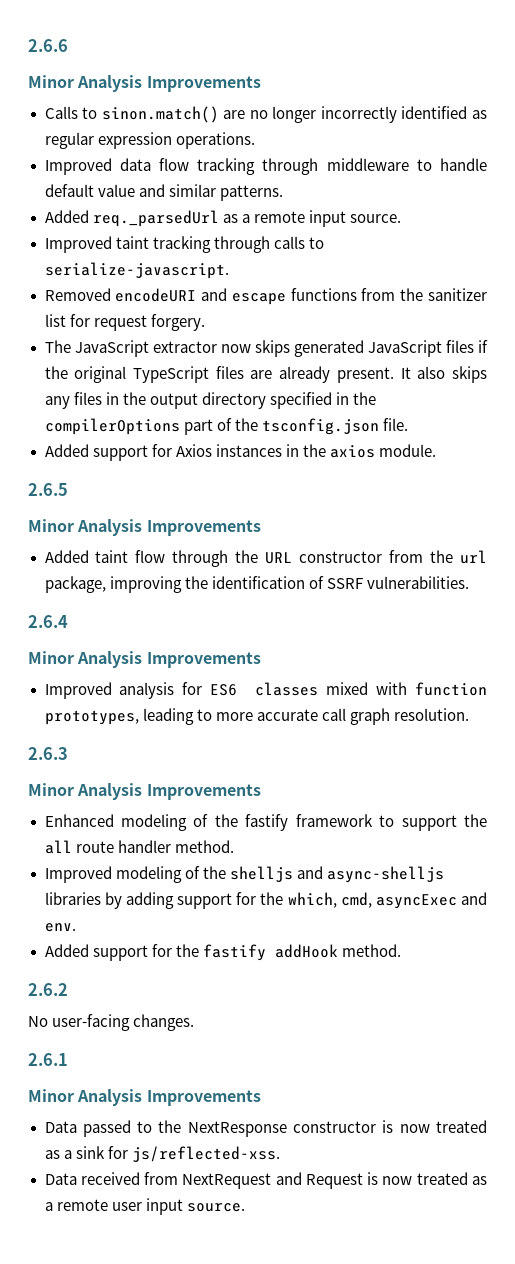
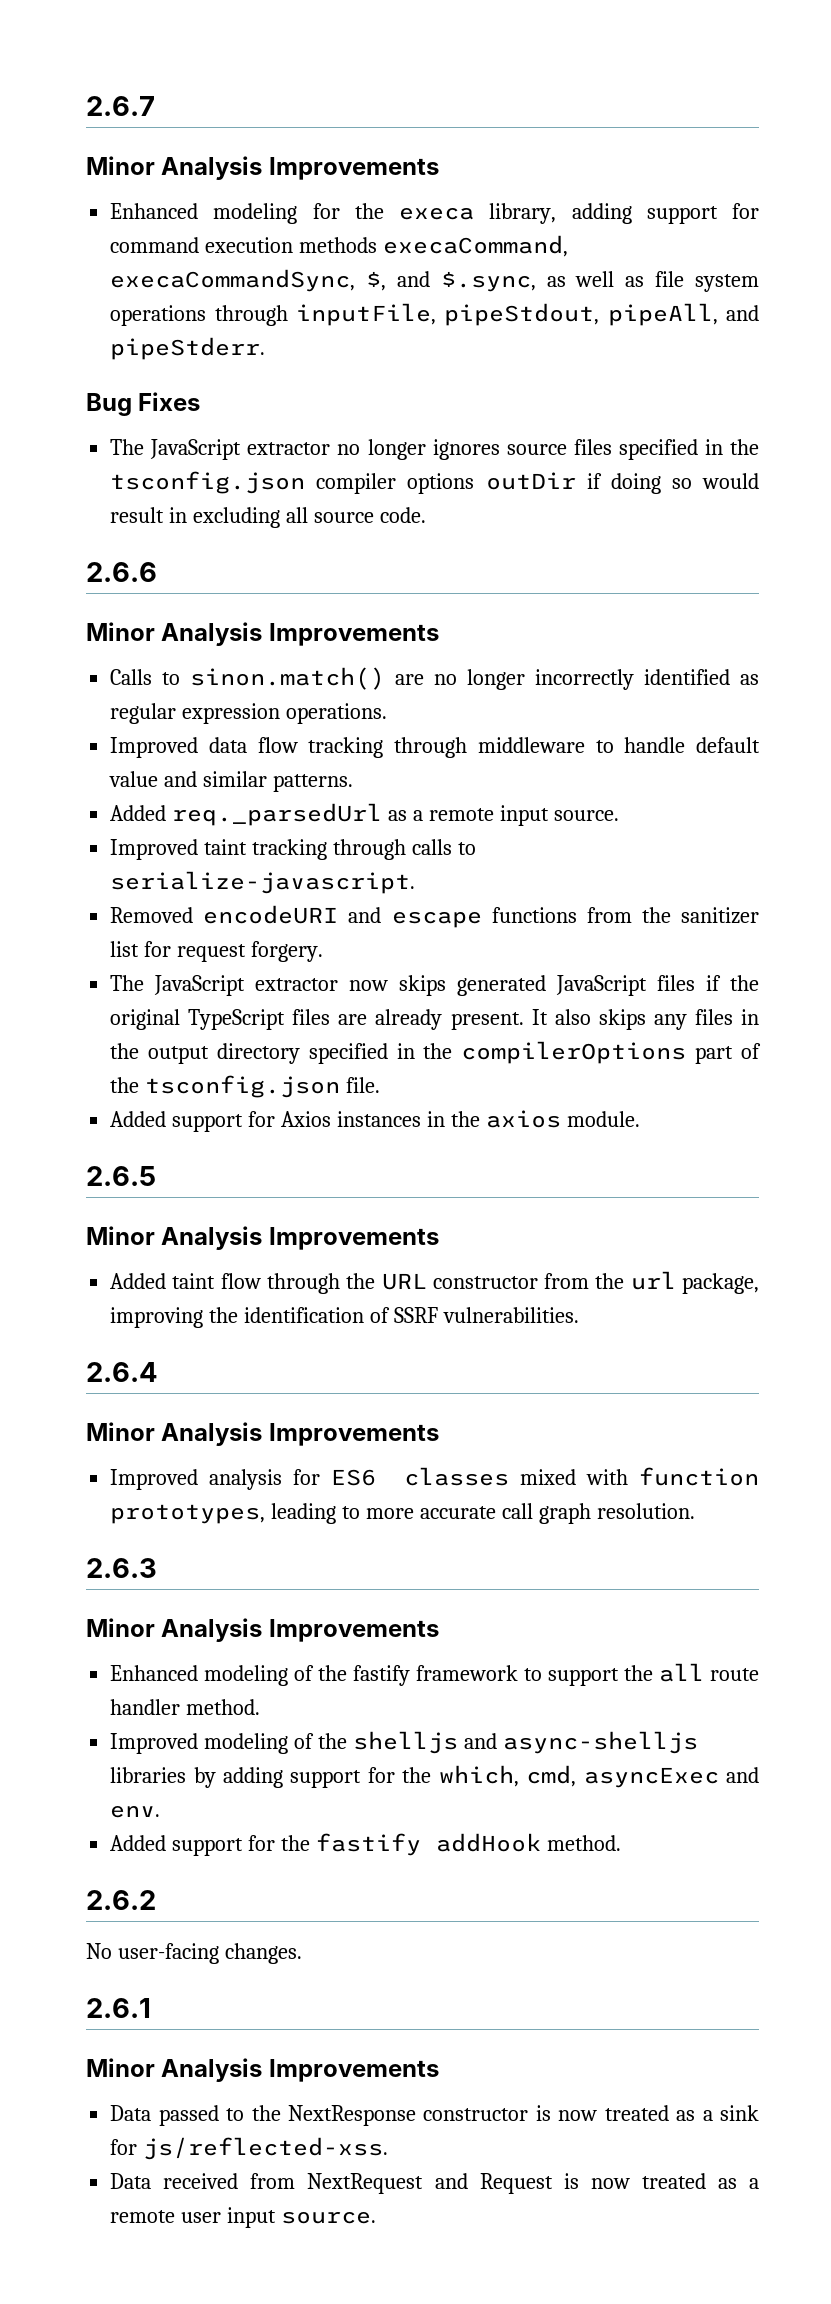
(28, 45) none -> [86,96,155,116] [86,156,439,180] [110,203,760,224] [110,235,569,257] [110,269,760,292] [110,303,759,326] [110,337,266,360] [86,392,201,416] [110,439,760,460] [110,471,760,494] [110,507,426,528] 2.6.7 // Minor Analysis Improvements // Enhanced modeling for the execa library, adding support for command execution methods execaCommand, execaCommandSync, $, and $.sync, as well as file system operations through inputFile, pipeStdout, pipeAll, and pipeStderr. // Bug Fixes // The JavaScript extractor no longer ignores source files specified in the tsconfig.json compiler options outDir if doing so would result in excluding all source code. //

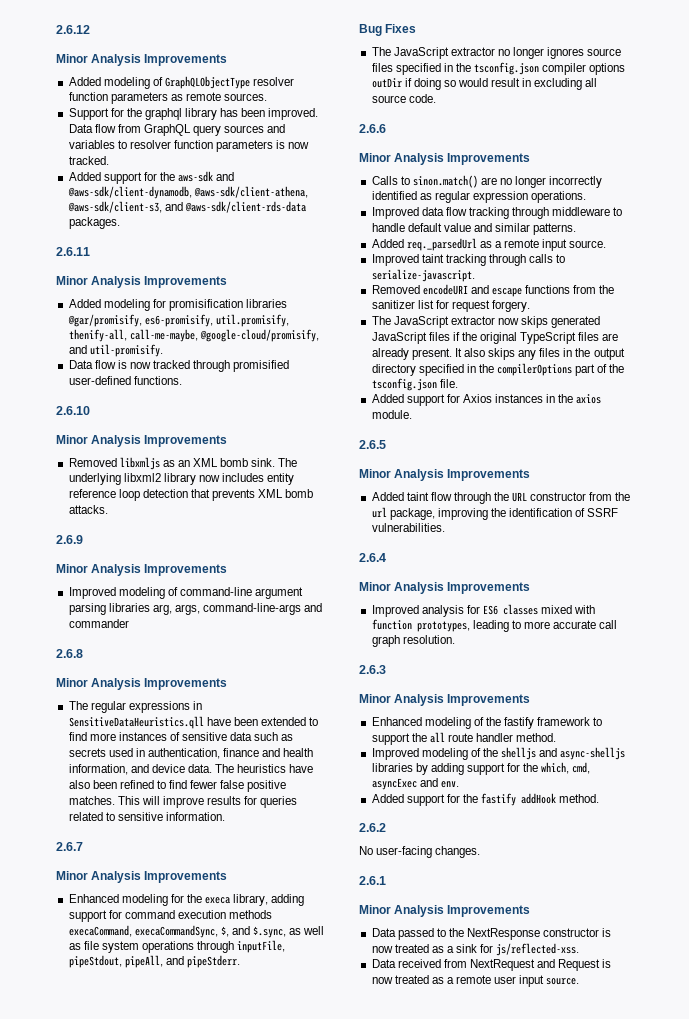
(86, 106) none -> [56,25,90,34] [56,54,228,66] [68,76,295,89] [68,92,268,104] [68,108,319,120] [68,124,286,136] [68,140,310,152] [68,156,109,165] [68,171,235,184] [67,186,308,199] [67,201,306,213] [68,217,120,229] [56,247,90,256] [56,276,228,288] [68,299,288,311] [67,314,289,327] [68,329,319,342] [68,344,163,357] [68,360,290,372] [68,376,182,385] [56,406,90,415] [56,435,228,447] [68,457,298,470] [68,473,295,485] [68,489,314,501] [68,505,108,514] [56,535,83,544] [56,564,228,576] [68,587,304,599] [68,603,323,615] [68,619,129,628] [56,649,83,658] [56,678,228,690] [68,701,202,713] [68,716,319,729] [68,732,294,741] [68,748,314,759] [68,764,314,775] [68,780,287,792] [68,796,298,808] [68,812,225,821] 2.6.12 // Minor Analysis Improvements // Added modeling of GraphQLObjectType resolver function parameters as remote sources. // Support for the graphql library has been improved. Data flow from GraphQL query sources and variables to resolver function parameters is now tracked. // Added support for the aws-sdk and @aws-sdk/client-dynamodb, @aws-sdk/client-athena, @aws-sdk/client-s3, and @aws-sdk/client-rds-data packages. // 2.6.11 // Minor Analysis Improvements // Added modeling for promisification libraries @gar/promisify, es6-promisify, util.promisify, thenify-all, call-me-maybe, @google-cloud/promisify, and util-promisify. // Data flow is now tracked through promisified user-defined functions. // 2.6.10 // Minor Analysis Improvements // Removed libxmljs as an XML bomb sink. The underlying libxml2 library now includes entity reference loop detection that prevents XML bomb attacks. // 2.6.9 // Minor Analysis Improvements // Improved modeling of command-line argument parsing libraries arg, args, command-line-args and commander // 2.6.8 // Minor Analysis Improvements // The regular expressions in SensitiveDataHeuristics.qll have been extended to find more instances of sensitive data such as secrets used in authentication, finance and health information, and device data. The heuristics have also been refined to find fewer false positive matches. This will improve results for queries related to sensitive information. //

